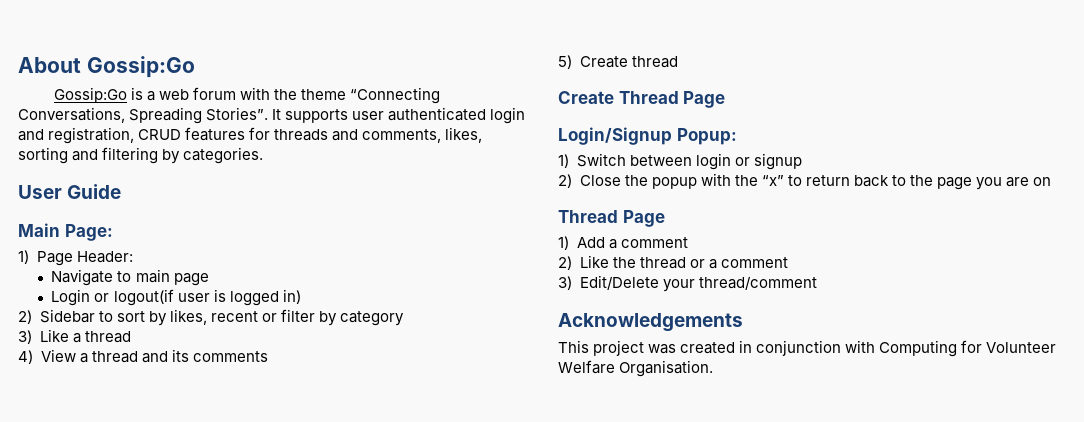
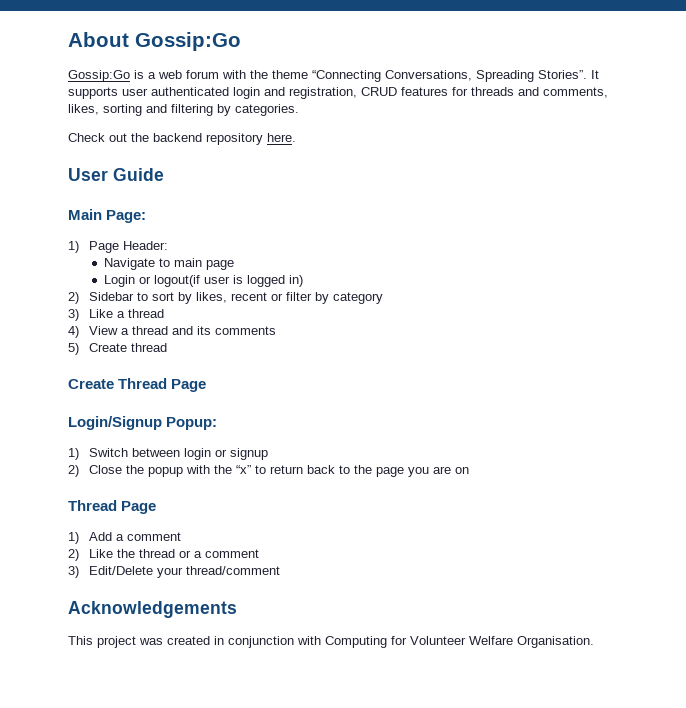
(264, 155) none -> [68,133,296,145] // Check out the backend repository here.

